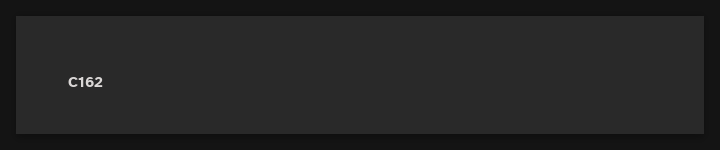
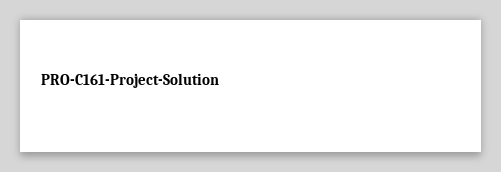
[68,77,103,87] C162 -> [41,73,219,88] PRO-C161-Project-Solution

